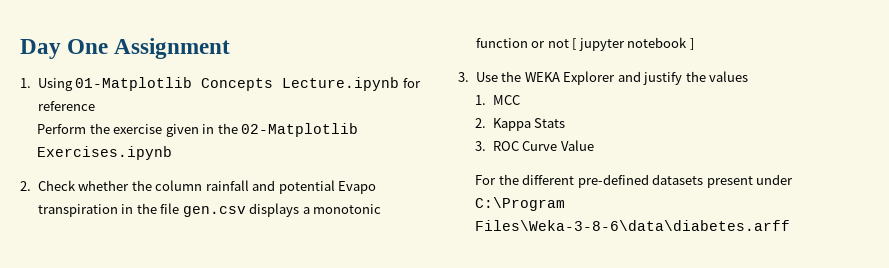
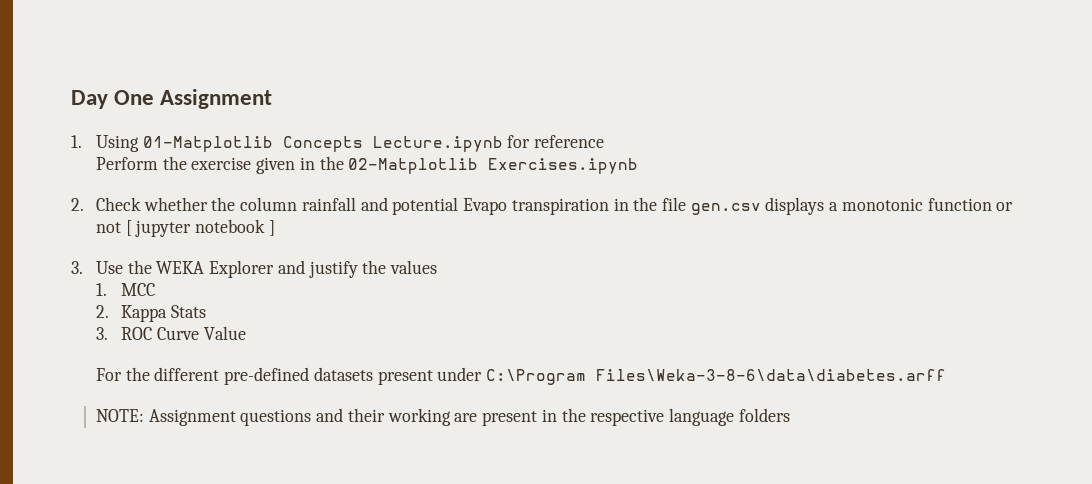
(791, 225) none -> [96,408,790,426] // NOTE: Assignment questions and their working are present in the respective language folders

